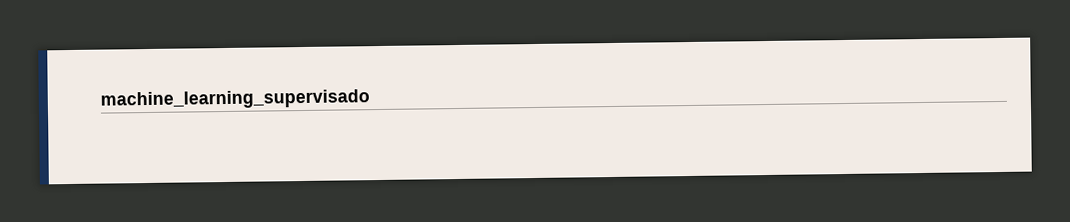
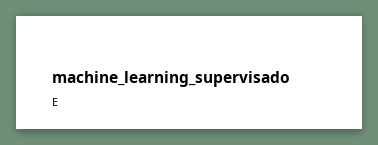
(370, 99) none -> [52,98,58,106] // E

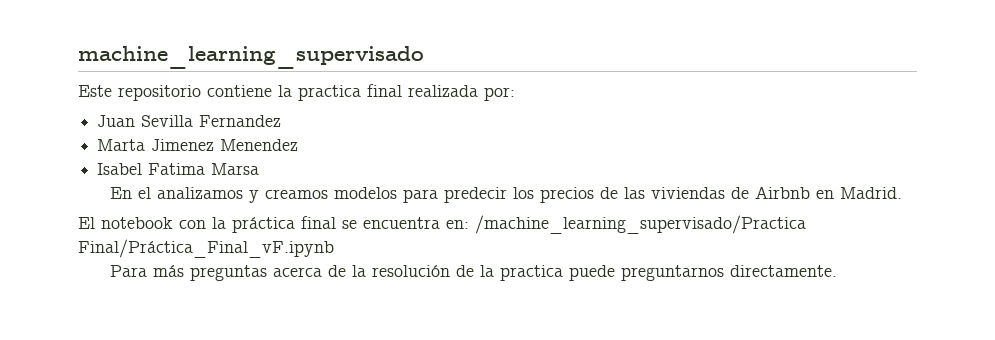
[52,98,58,106] E -> [78,84,515,101] [97,115,282,127] [97,139,299,151] [97,163,260,175] [109,186,902,203] [78,215,806,234] [78,239,334,258] [109,265,837,281] Este repositorio contiene la practica final realizada por: // Juan Sevilla Fernandez // Marta Jimenez Menendez // Isabel Fatima Marsa // En el analizamos y creamos modelos para predecir los precios de las viviendas de Airbnb en Madrid. // El notebook con la práctica final se encuentra en: /machine_learning_supervisado/Practica Final/Práctica_Final_vF.ipynb // Para más preguntas acerca de la resolución de la practica puede preguntarnos directamente.

